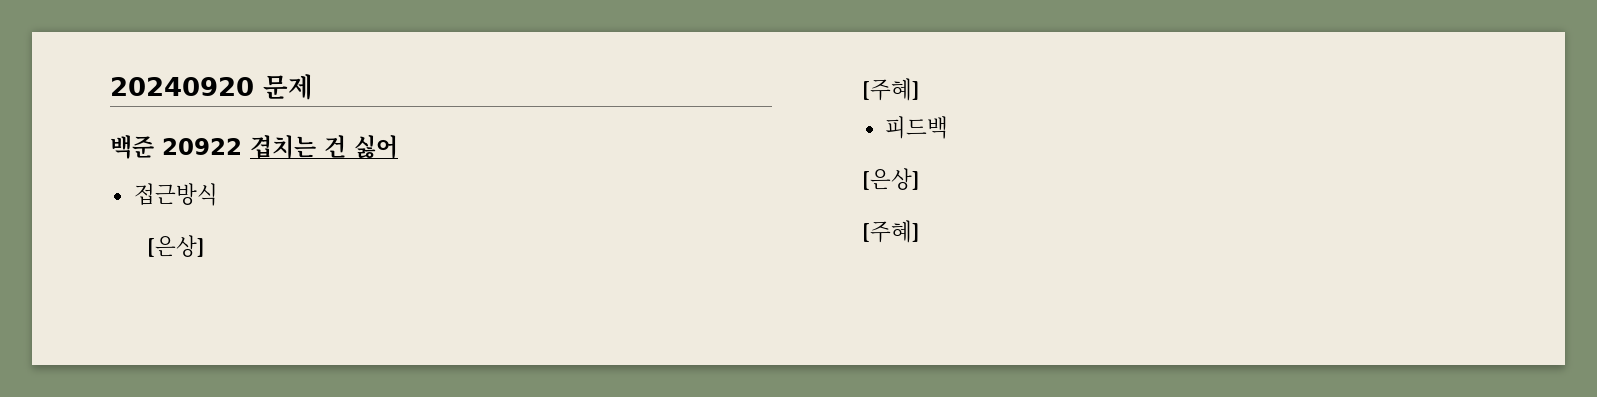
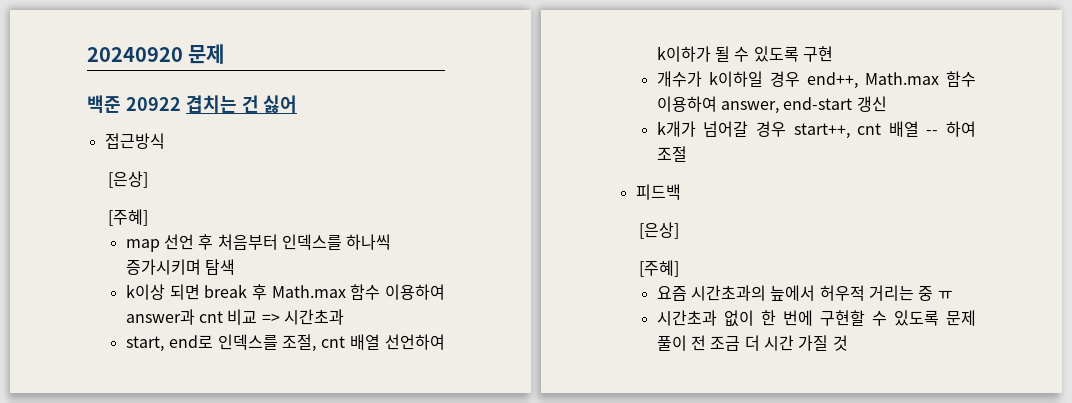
[885,116,949,139] [861,168,919,190] [861,220,919,243] 피드백 // [은상] // [주혜] -> [125,234,392,252] [125,259,236,275] [125,284,445,300] [125,309,345,325] [125,334,446,352] [656,46,834,62] [656,71,976,89] [656,96,887,114] [656,121,976,139] [656,146,687,162] [635,184,681,200] [639,222,680,239] [639,260,680,277] [656,285,953,301] [656,310,976,327] [656,335,848,351] map 선언 후 처음부터 인덱스를 하나씩 증가시키며 탐색 // k이상 되면 break 후 Math.max 함수 이용하여 answer과 cnt 비교 => 시간초과 // start, end로 인덱스를 조절, cnt 배열 선언하여 k이하가 될 수 있도록 구현 // 개수가 k이하일 경우 end++, Math.max 함수 이용하여 answer, end-start 갱신 // k개가 넘어갈 경우 start++, cnt 배열 -- 하여 조절 // 피드백 // [은상] // [주혜] // 요즘 시간초과의 늪에서 허우적 거리는 중 ㅠ // 시간초과 없이 한 번에 구현할 수 있도록 문제 풀이 전 조금 더 시간 가질 것

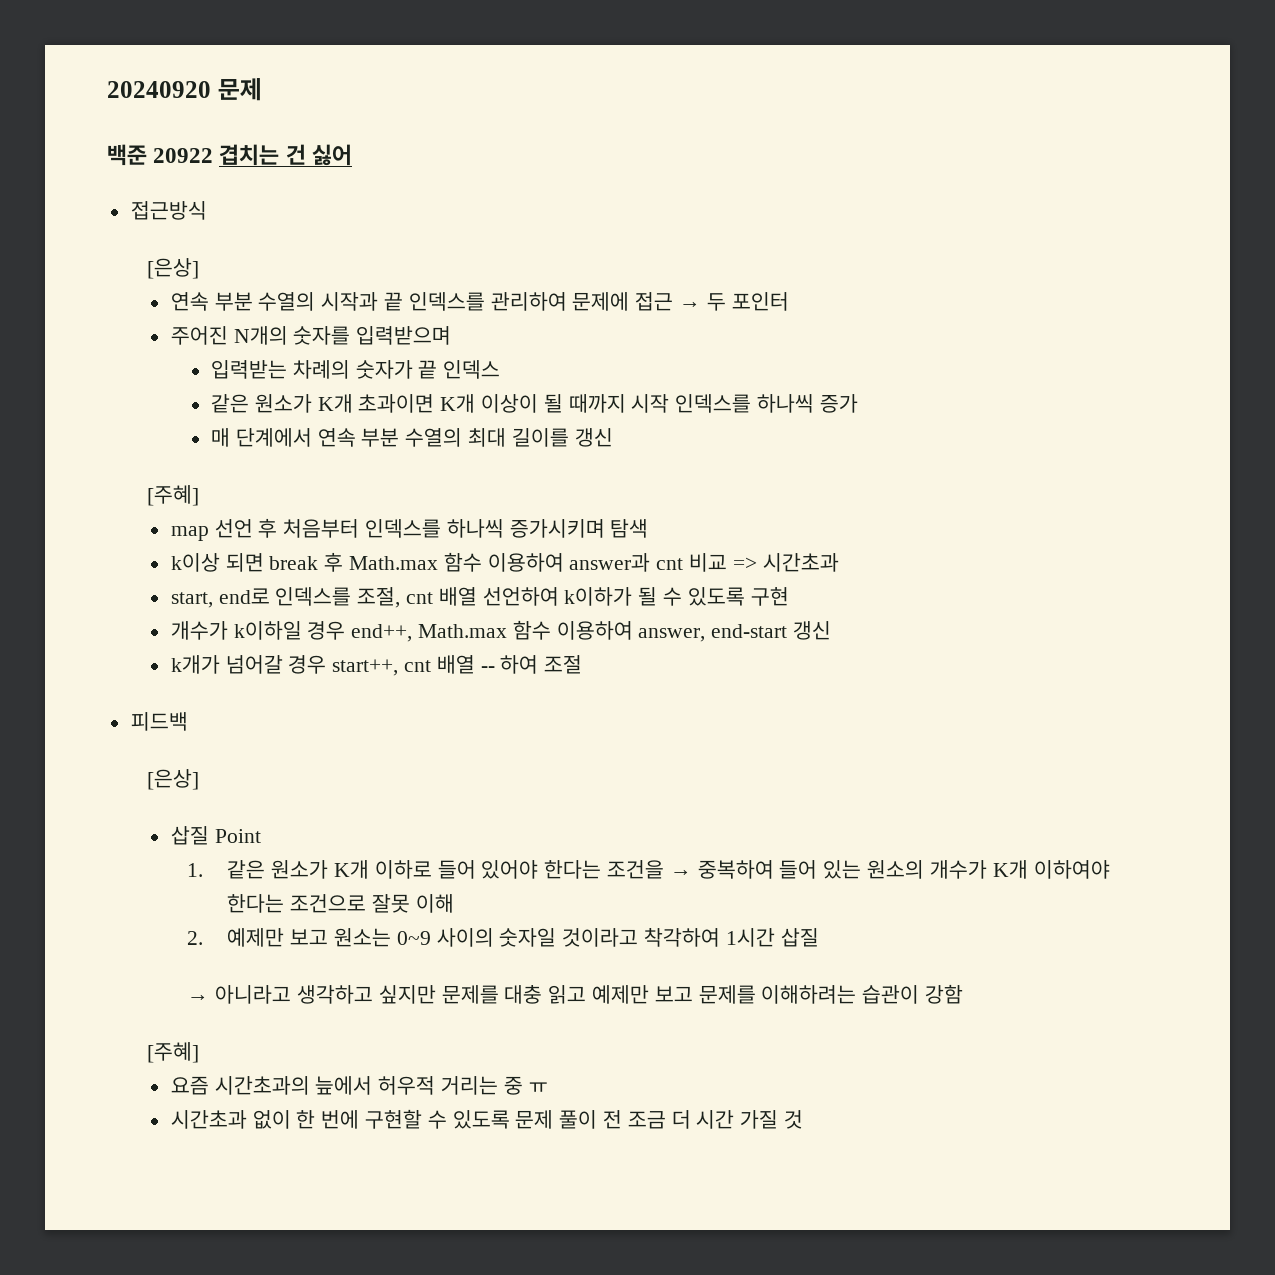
(149, 179) none -> [170,292,789,311] [170,326,452,345] [210,360,501,379] [210,394,858,413] [210,428,613,447] // 연속 부분 수열의 시작과 끝 인덱스를 관리하여 문제에 접근 → 두 포인터 // 주어진 N개의 숫자를 입력받으며 // 입력받는 차례의 숫자가 끝 인덱스 // 같은 원소가 K개 초과이면 K개 이상이 될 때까지 시작 인덱스를 하나씩 증가 // 매 단계에서 연속 부분 수열의 최대 길이를 갱신
(680, 230) none -> [170,826,261,845] [187,860,1110,879] [227,894,454,913] [187,927,819,947] [187,984,963,1004] // 삽질 Point // 1. 같은 원소가 K개 이하로 들어 있어야 한다는 조건을 → 중복하여 들어 있는 원소의 개수가 K개 이하여야 한다는 조건으로 잘못 이해 // 2. 예제만 보고 원소는 0~9 사이의 숫자일 것이라고 착각하여 1시간 삽질 // → 아니라고 생각하고 싶지만 문제를 대충 읽고 예제만 보고 문제를 이해하려는 습관이 강함

